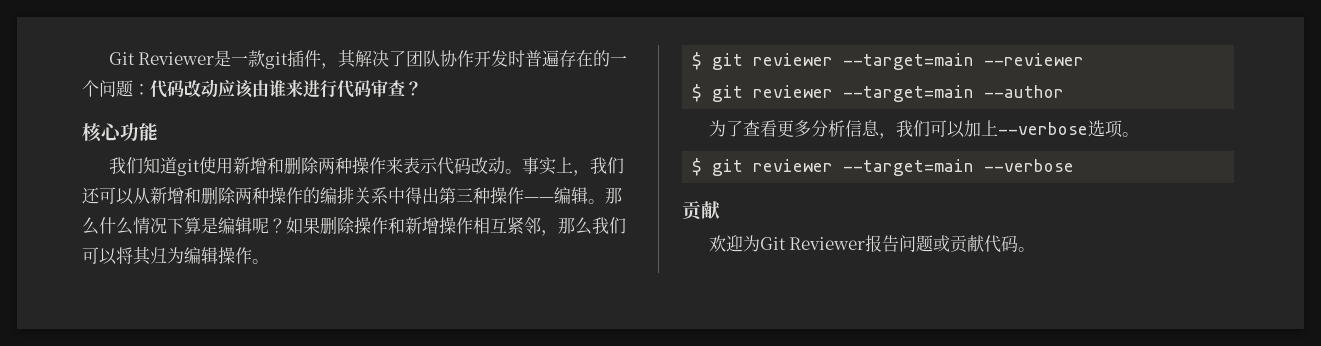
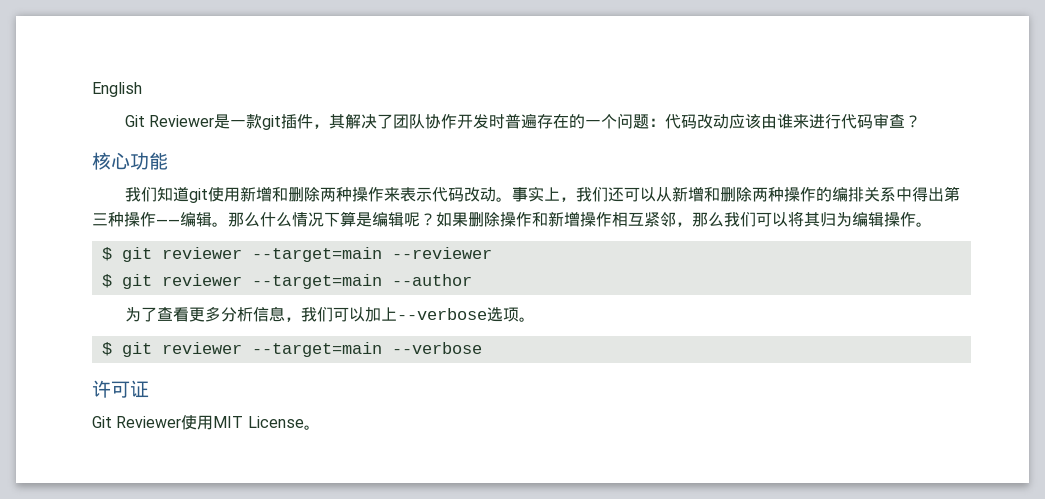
(108, 58) none -> [92,82,142,97] English //
[682,201,721,221] [708,235,1019,253] 贡献 // 欢迎为Git Reviewer报告问题或贡献代码 -> [92,380,149,398] [92,415,304,430] 许可证 // Git Reviewer使用MIT License

